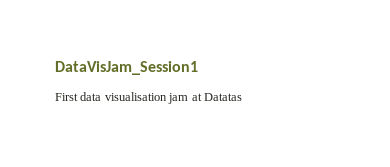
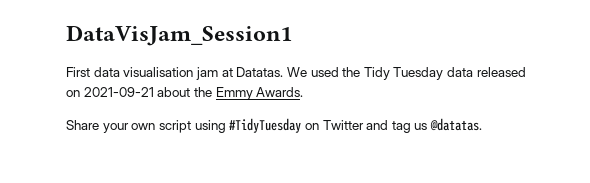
[203,93,242,101] Datatas -> [236,67,526,80] [66,87,304,100] [66,118,483,133] Datatas. We used the Tidy Tuesday data released on 2021-09-21 about the Emmy Awards. // Share your own script using #TidyTuesday on Twitter and tag us @datatas.

